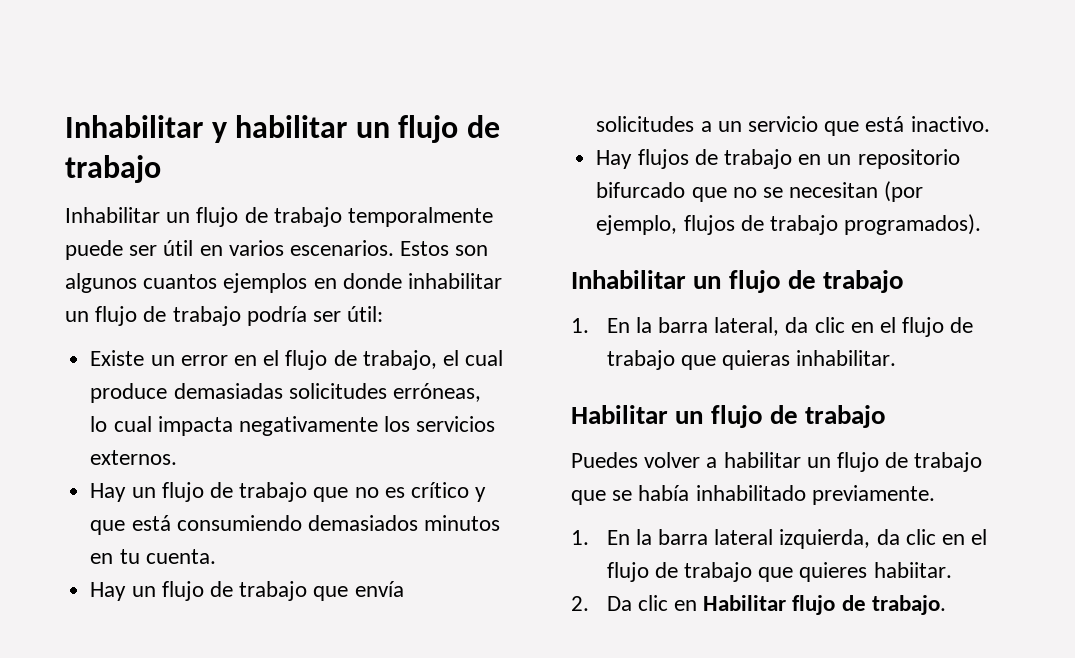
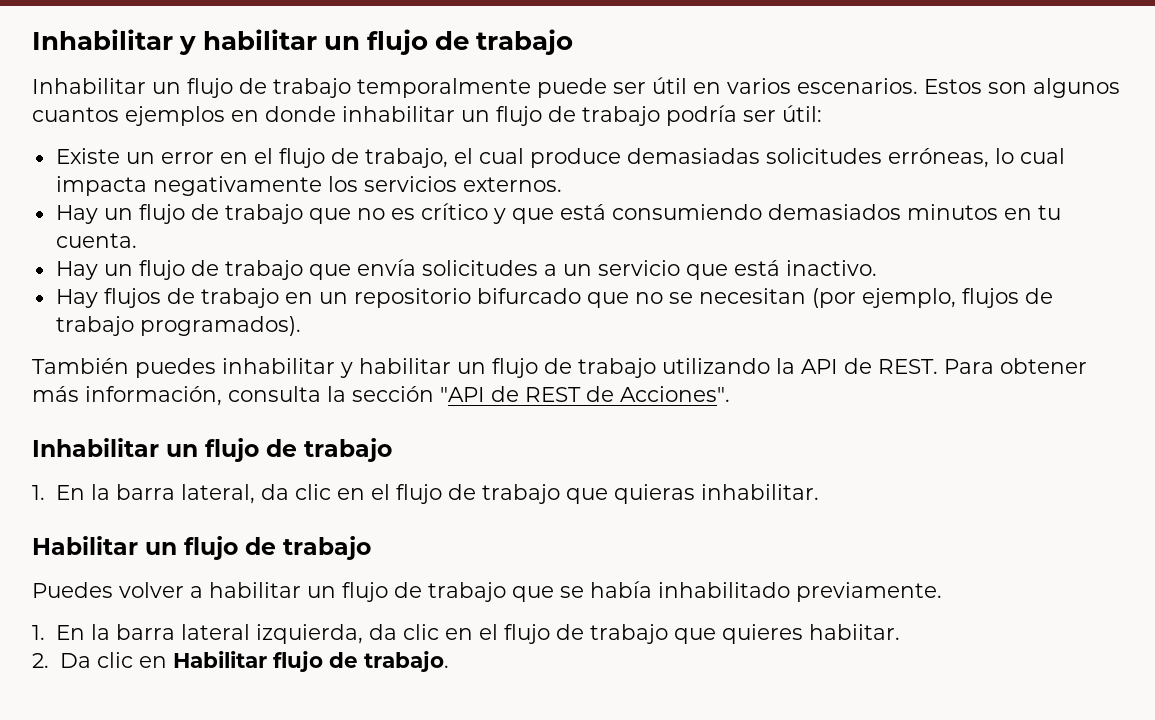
(982, 224) none -> [32,358,1087,378] [32,386,730,406] // También puedes inhabilitar y habilitar un flujo de trabajo utilizando la API de REST. Para obtener más información, consulta la sección "API de REST de Acciones".

